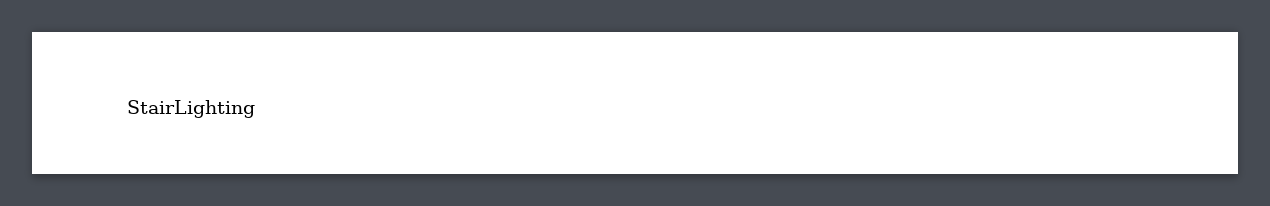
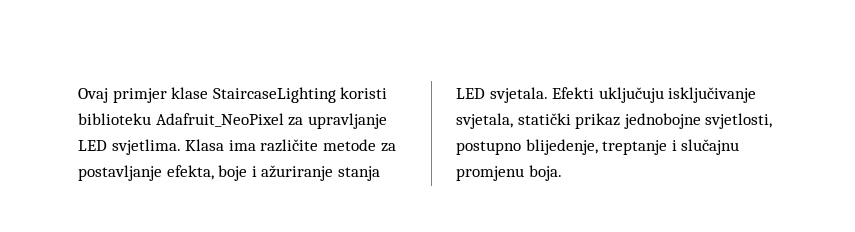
[127,100,255,118] StairLighting -> [78,87,388,103] [78,113,387,129] [78,139,396,155] [78,165,380,181] [456,87,757,103] [456,113,773,129] [456,139,740,155] [456,165,562,181] Ovaj primjer klase StaircaseLighting koristi biblioteku Adafruit_NeoPixel za upravljanje LED svjetlima. Klasa ima različite metode za postavljanje efekta, boje i ažuriranje stanja LED svjetala. Efekti uključuju isključivanje svjetala, statički prikaz jednobojne svjetlosti, postupno blijedenje, treptanje i slučajnu promjenu boja.

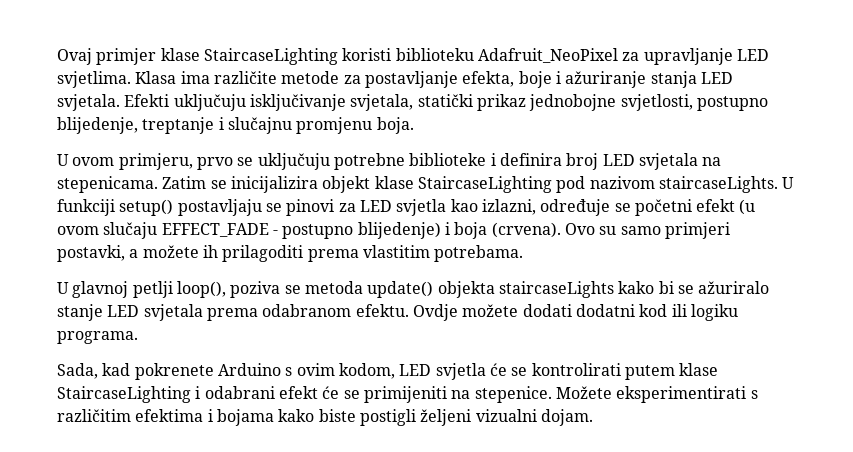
(562, 173) none -> [57,153,722,170] [57,176,795,193] [57,199,756,216] [57,222,730,239] [57,245,524,262] [57,281,770,298] [57,304,738,321] [57,331,138,344] [57,363,719,380] [57,386,758,403] [57,409,593,426] // U ovom primjeru, prvo se uključuju potrebne biblioteke i definira broj LED svjetala na stepenicama. Zatim se inicijalizira objekt klase StaircaseLighting pod nazivom staircaseLights. U funkciji setup() postavljaju se pinovi za LED svjetla kao izlazni, određuje se početni efekt (u ovom slučaju EFFECT_FADE - postupno blijedenje) i boja (crvena). Ovo su samo primjeri postavki, a možete ih prilagoditi prema vlastitim potrebama. // U glavnoj petlji loop(), poziva se metoda update() objekta staircaseLights kako bi se ažuriralo stanje LED svjetala prema odabranom efektu. Ovdje možete dodati dodatni kod ili logiku programa. // Sada, kad pokrenete Arduino s ovim kodom, LED svjetla će se kontrolirati putem klase StaircaseLighting i odabrani efekt će se primijeniti na stepenice. Možete eksperimentirati s različitim efektima i bojama kako biste postigli željeni vizualni dojam.

